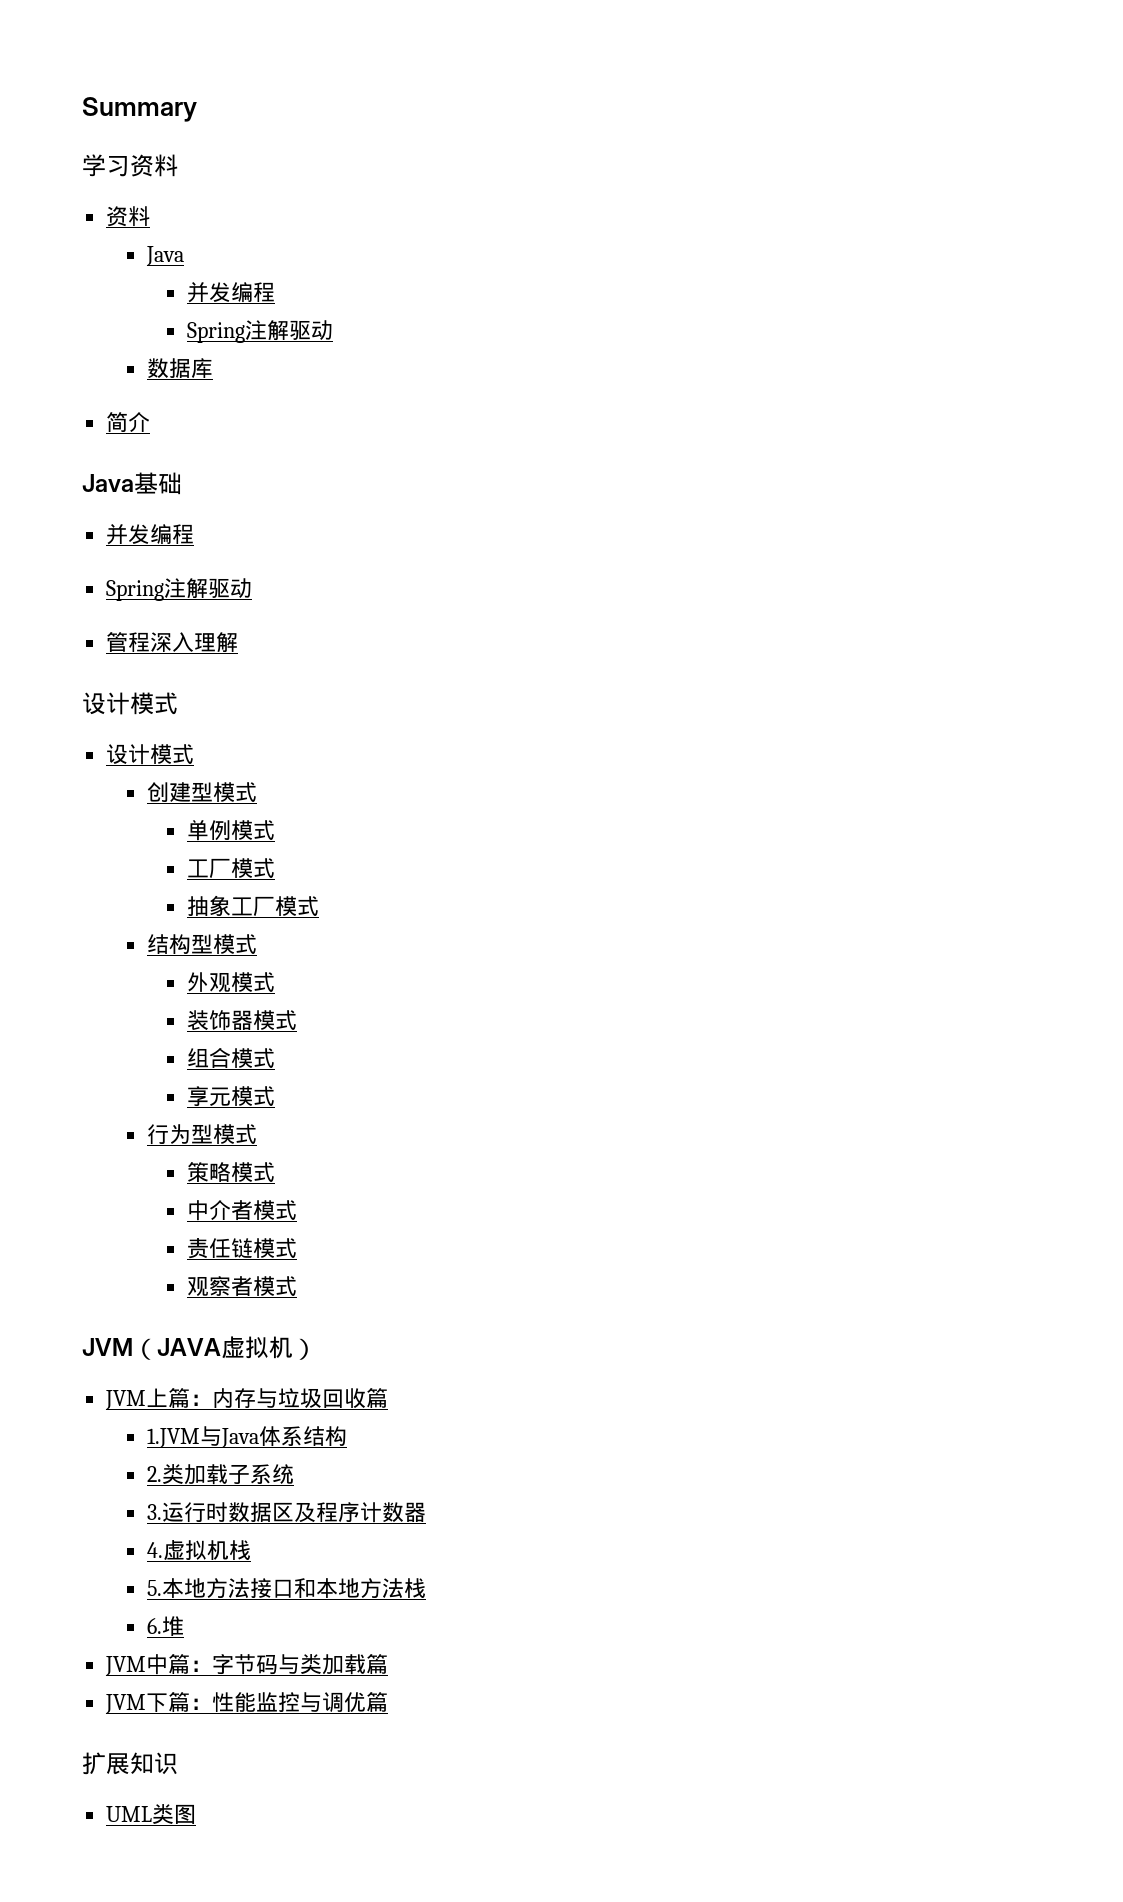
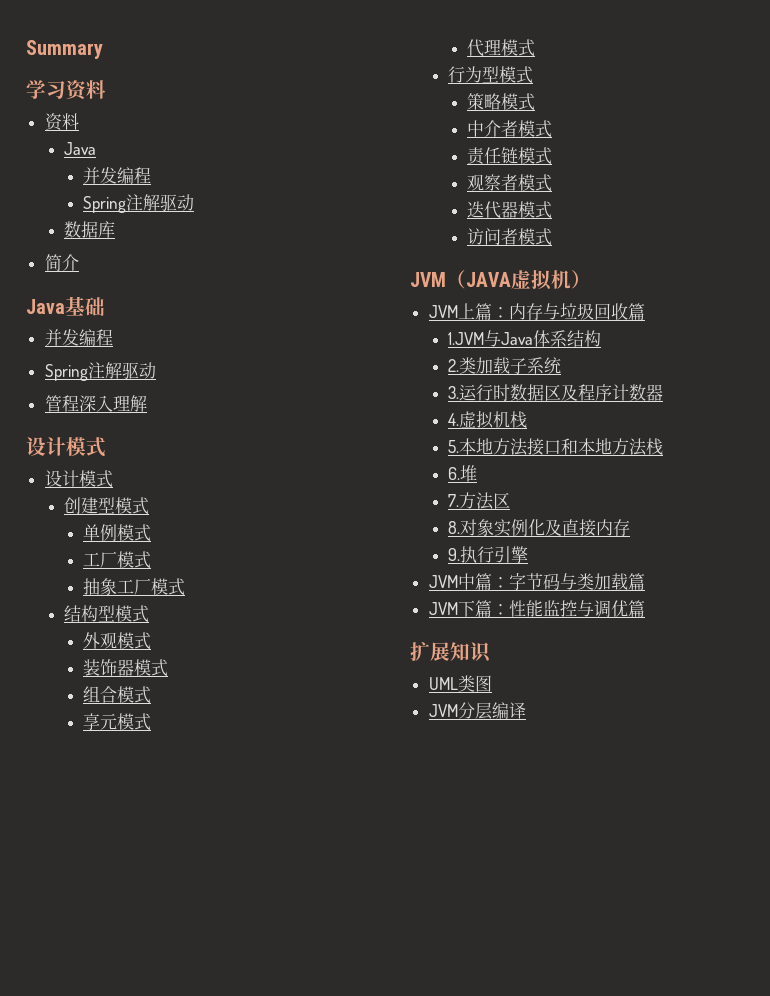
(275, 1096) none -> [466,39,535,57] // 代理模式
(297, 1286) none -> [466,201,552,219] [466,228,552,246] // 迭代器模式 // 访问者模式
(184, 1626) none -> [447,492,510,510] [447,519,630,537] [447,546,528,563] // 7.方法区 // 8.对象实例化及直接内存 // 9.执行引擎
(197, 1814) none -> [428,702,526,720] // JVM分层编译

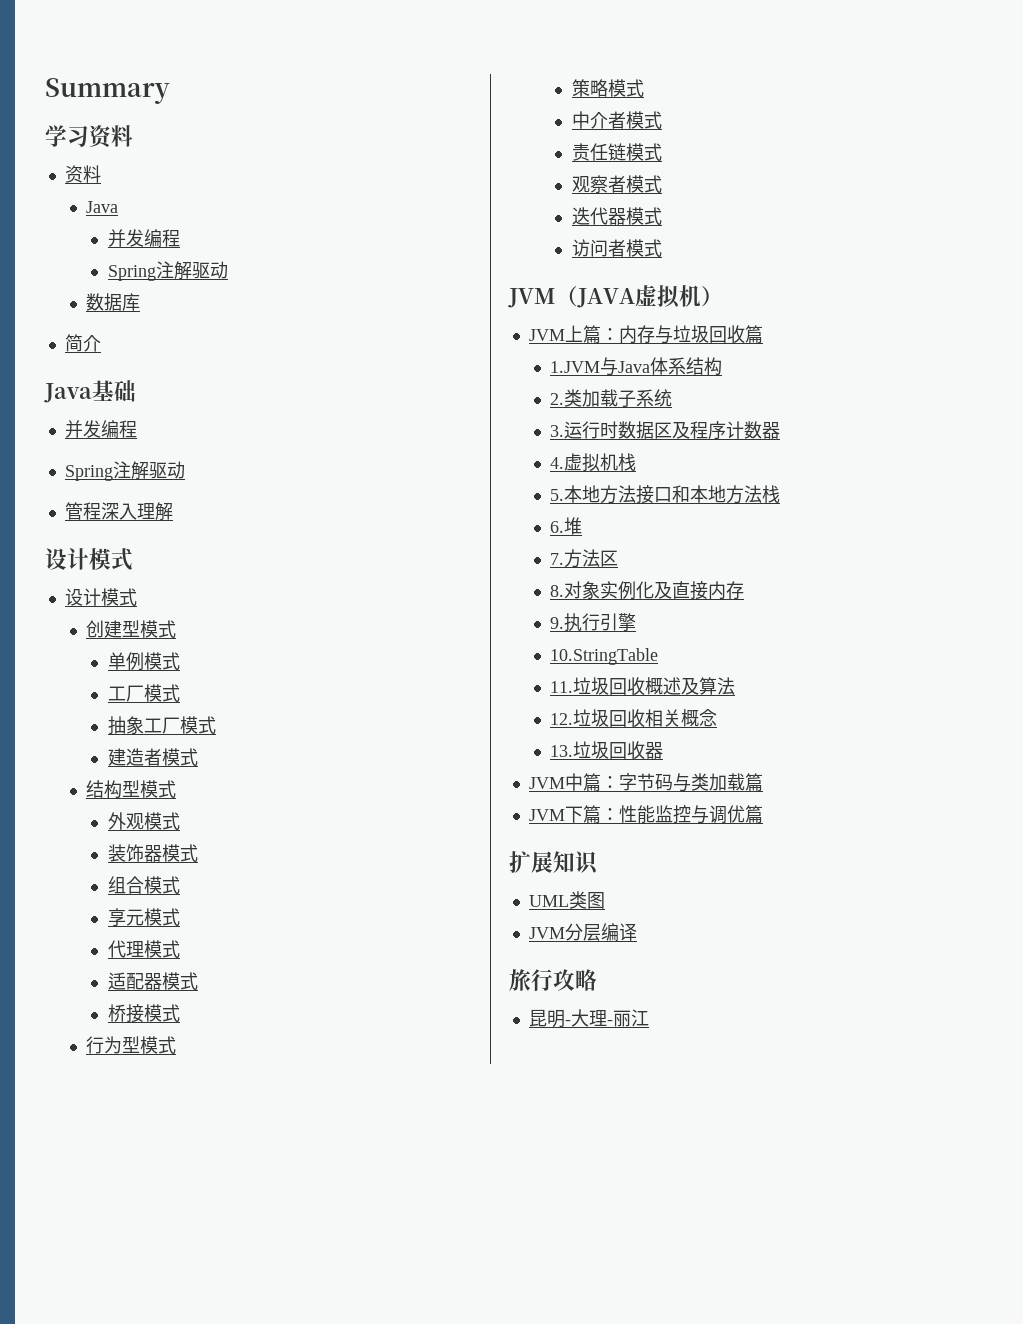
(185, 587) none -> [107,748,198,766] // 建造者模式
(535, 48) none -> [107,972,198,990] [107,1004,180,1023] // 适配器模式 // 桥接模式
(528, 554) none -> [550,648,659,665] [550,677,736,696] [550,709,718,728] [550,741,664,760] // 10.StringTable // 11.垃圾回收概述及算法 // 12.垃圾回收相关概念 // 13.垃圾回收器
(526, 710) none -> [509,969,597,991] [528,1009,649,1028] // 旅行攻略 // 昆明-大理-丽江

